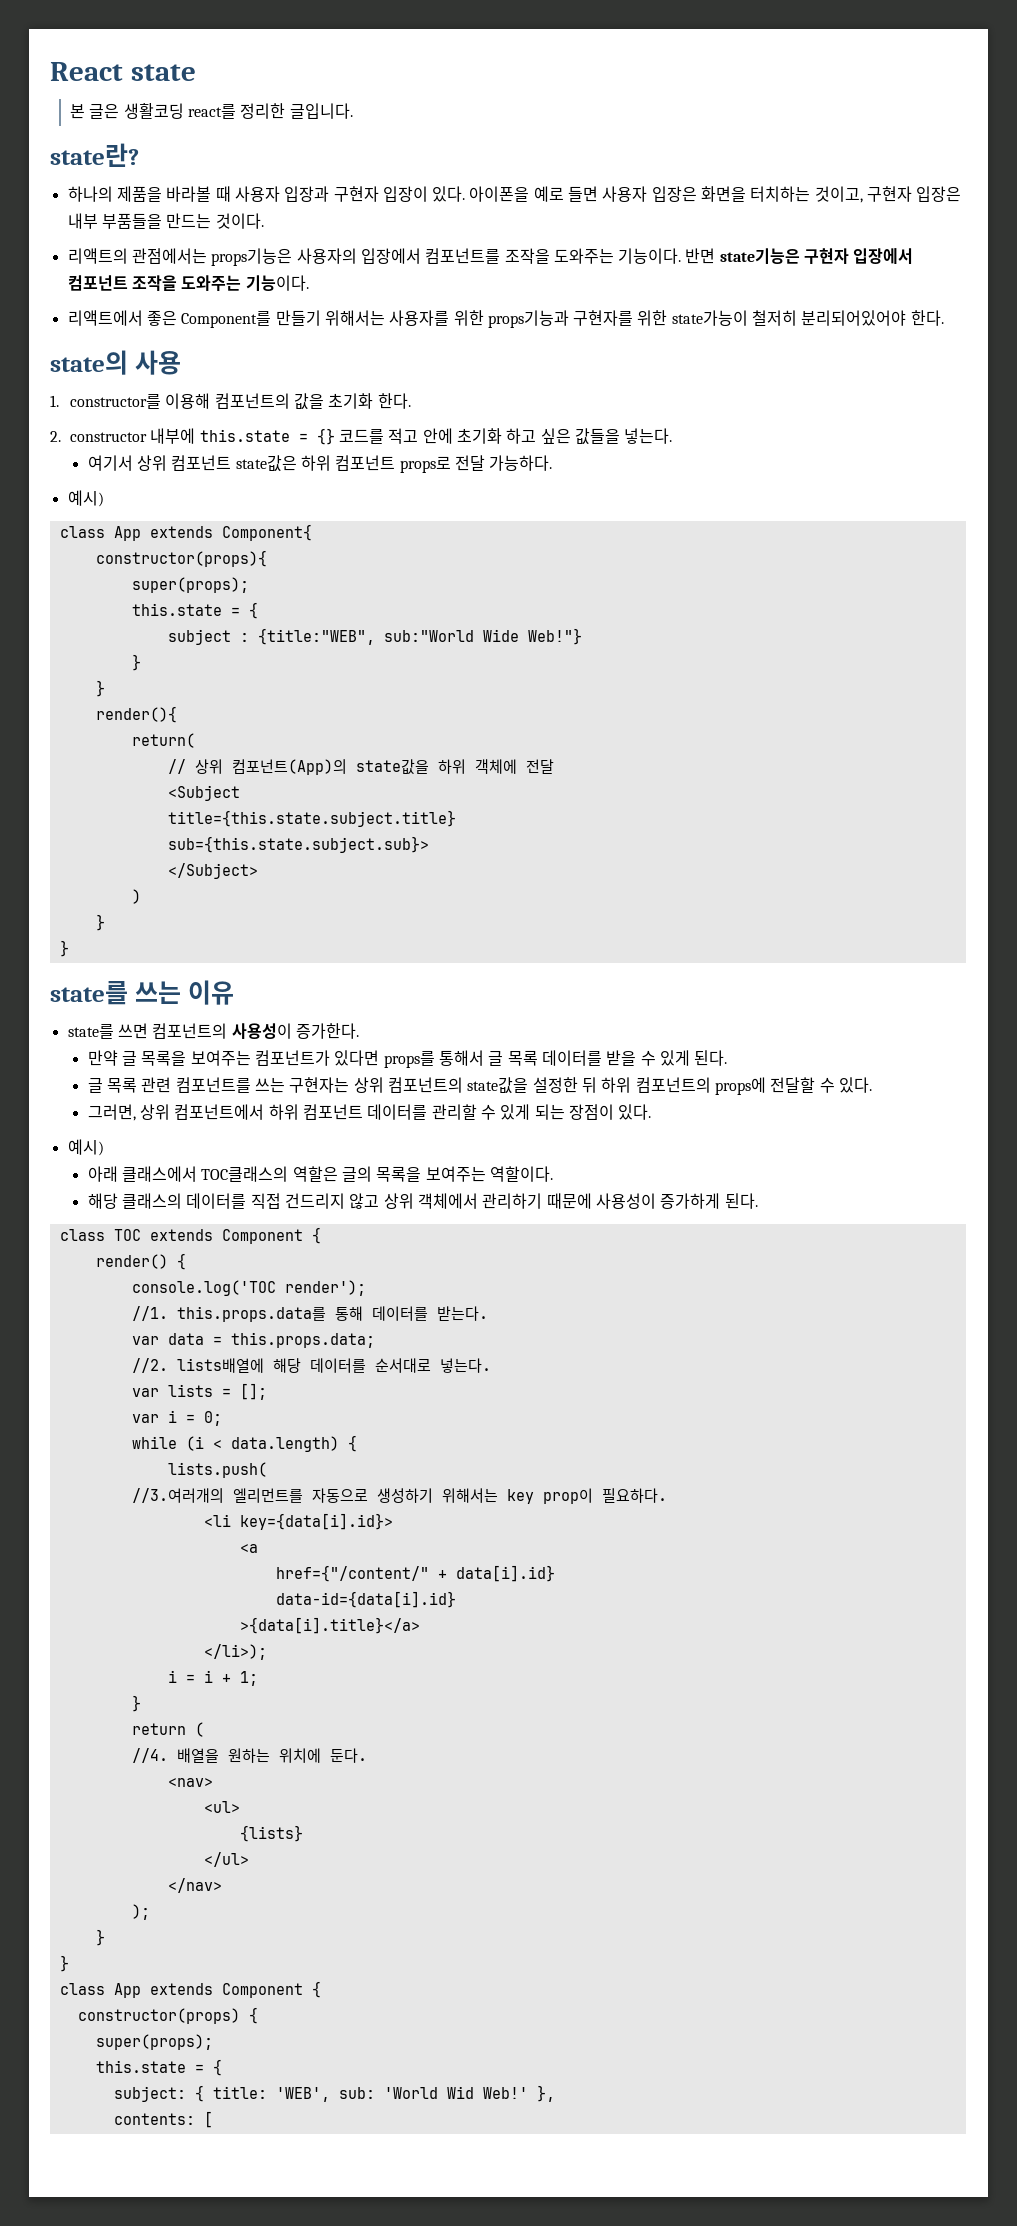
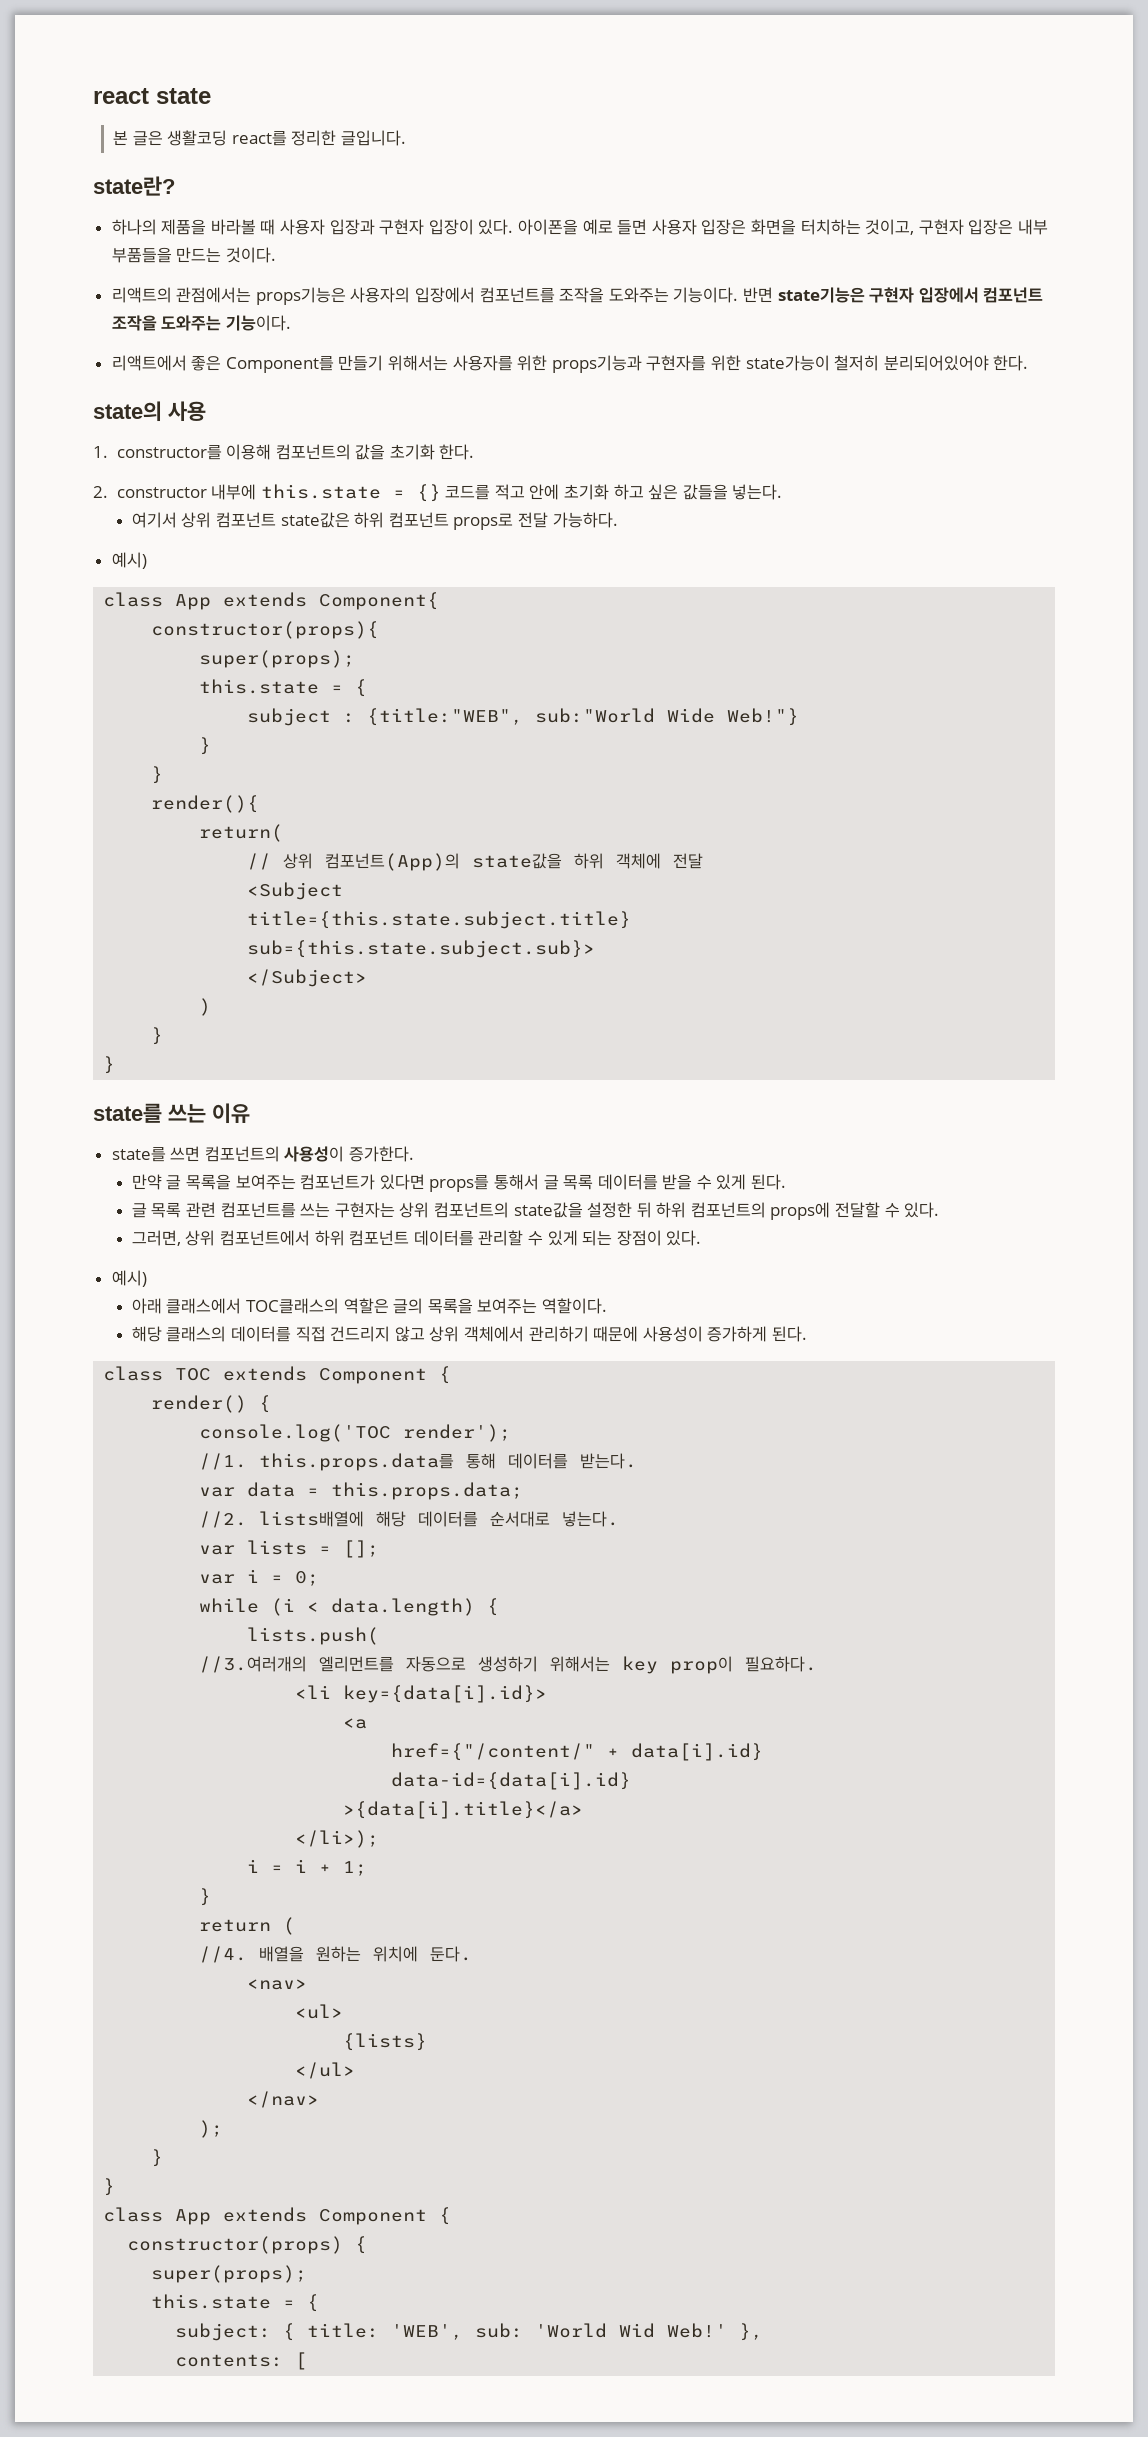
[50,62,123,81] React -> [93,88,149,104] react

